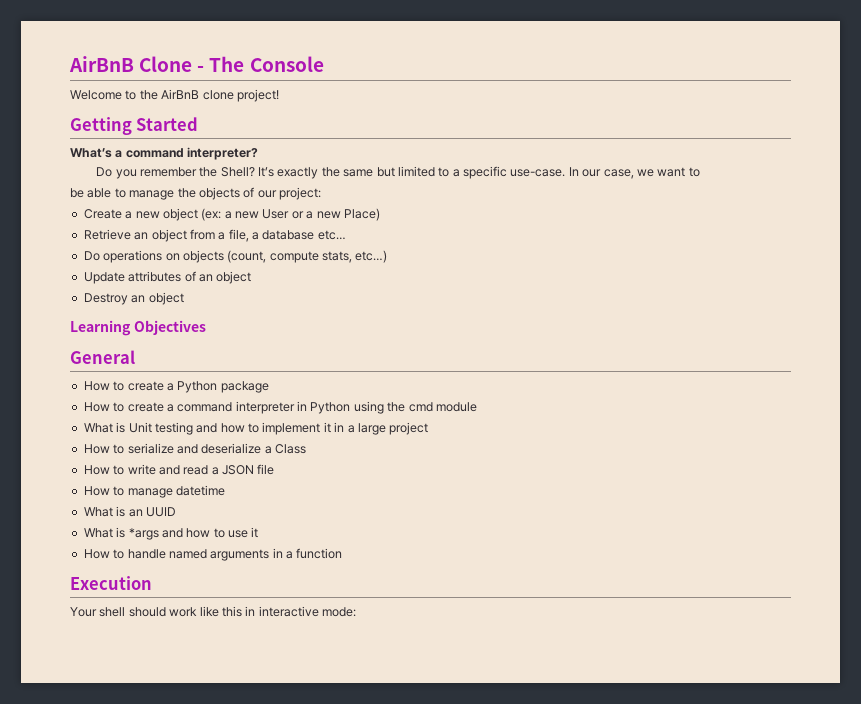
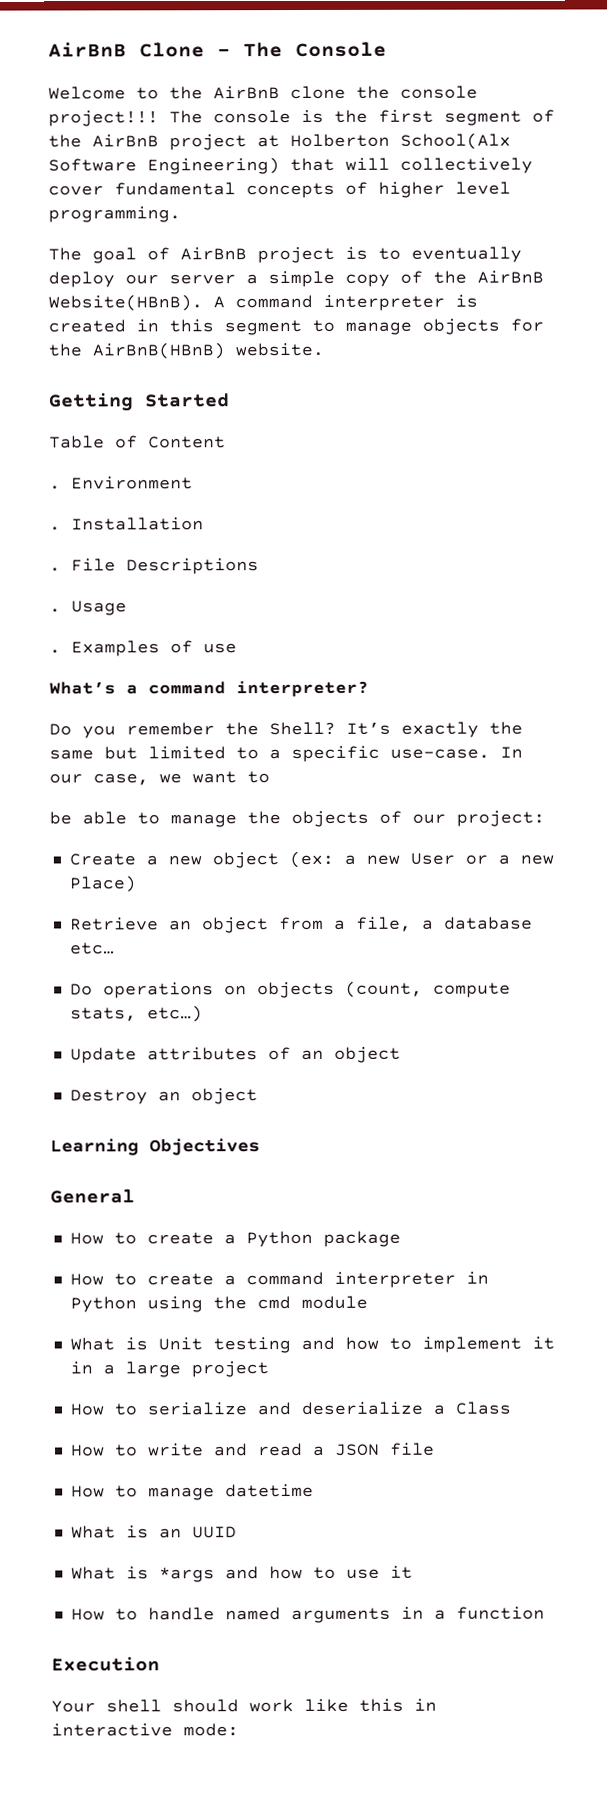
[236,89,279,102] [70,117,199,135] project! // Getting Started -> [356,85,478,99] [48,109,555,127] [48,132,511,151] [48,157,533,175] [48,181,511,199] [48,206,181,223] [48,246,522,264] [48,270,544,288] [48,294,478,312] [48,318,544,336] [48,342,324,360] [49,392,230,412] [49,435,226,449] [49,476,193,490] [49,517,204,531] [49,558,259,575] [49,600,127,616] [49,640,237,657] the console project!!! The console is the first segment of the AirBnB project at Holberton School(Alx Software Engineering) that will collectively cover fundamental concepts of higher level programming. // The goal of AirBnB project is to eventually deploy our server a simple copy of the AirBnB Website(HBnB). A command interpreter is created in this segment to manage objects for the AirBnB(HBnB) website. // Getting Started // Table of Content // . Environment // . Installation // . File Descriptions // . Usage // . Examples of use

